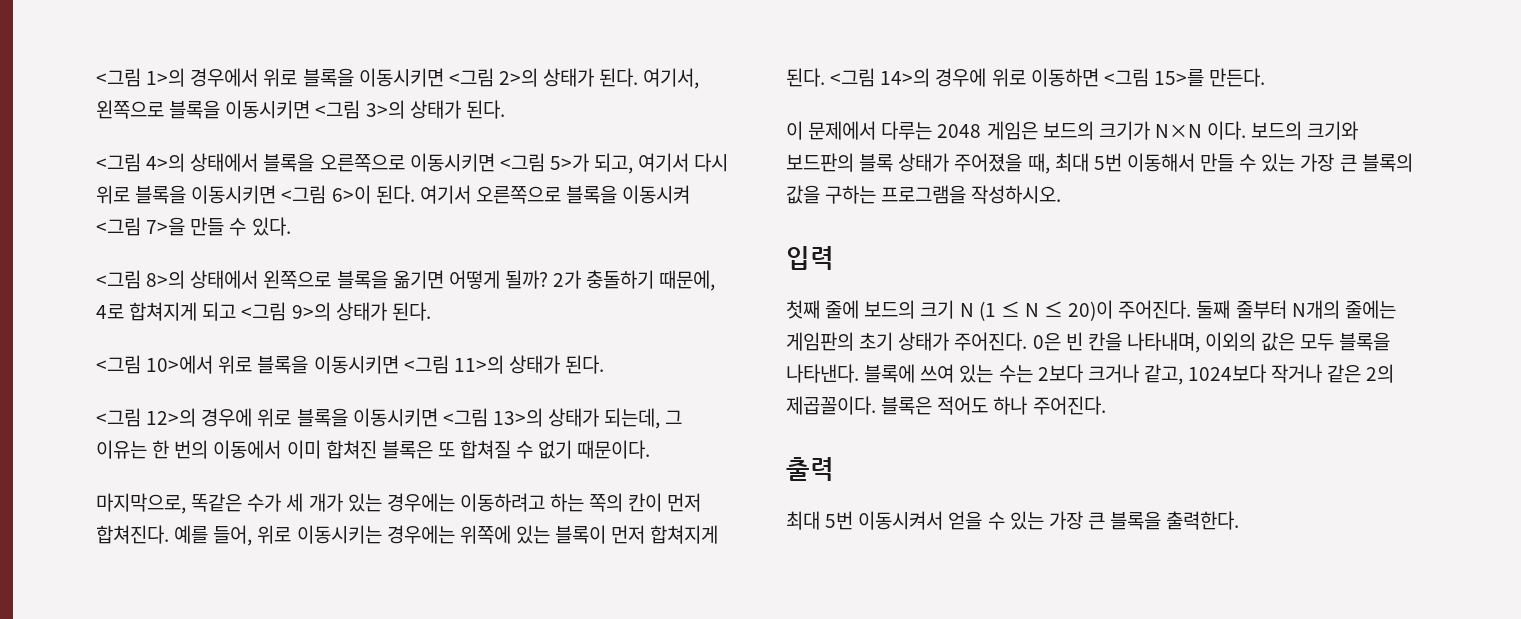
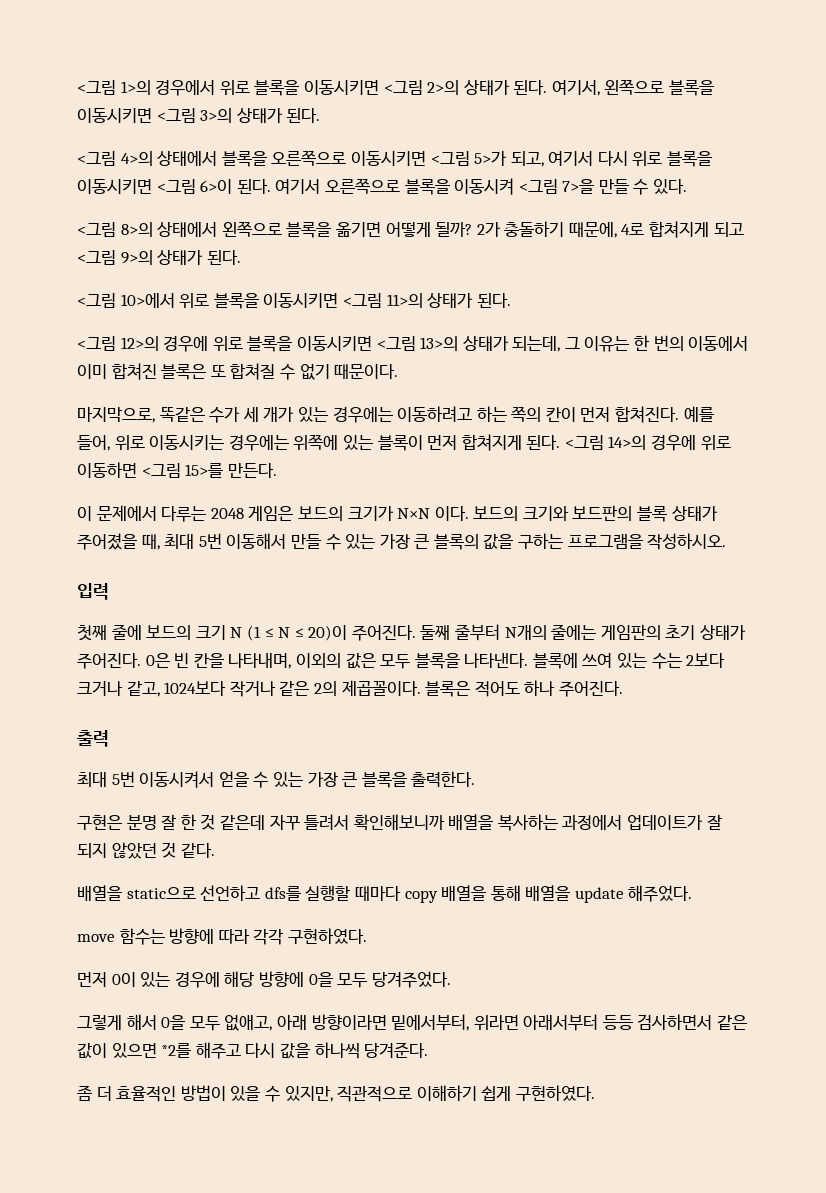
(1240, 520) none -> [77,814,722,831] [77,842,215,859] [77,885,693,903] [77,928,367,945] [77,971,451,988] [77,1014,748,1031] [77,1042,429,1059] [77,1085,595,1102] // 구현은 분명 잘 한 것 같은데 자꾸 틀려서 확인해보니까 배열을 복사하는 과정에서 업데이트가 잘 되지 않았던 것 같다. // 배열을 static으로 선언하고 dfs를 실행할 때마다 copy 배열을 통해 배열을 update 해주었다. // move 함수는 방향에 따라 각각 구현하였다. // 먼저 0이 있는 경우에 해당 방향에 0을 모두 당겨주었다. // 그렇게 해서 0을 모두 없애고, 아래 방향이라면 밑에서부터, 위라면 아래서부터 등등 검사하면서 같은 값이 있으면 *2를 해주고 다시 값을 하나씩 당겨준다. // 좀 더 효율적인 방법이 있을 수 있지만, 직관적으로 이해하기 쉽게 구현하였다.

